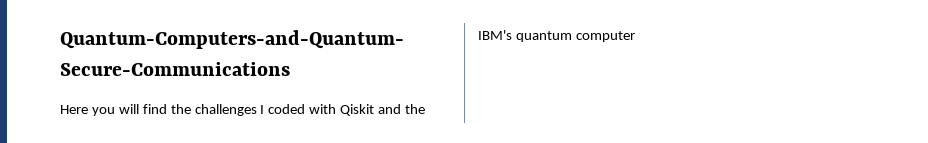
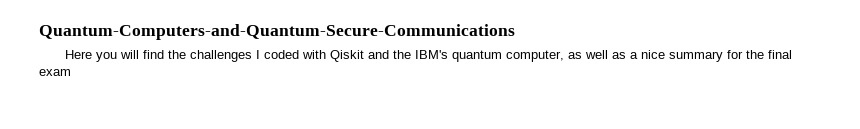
[575,31,635,42] computer -> [506,50,793,62] [39,69,71,76] computer, as well as a nice summary for the final exam

